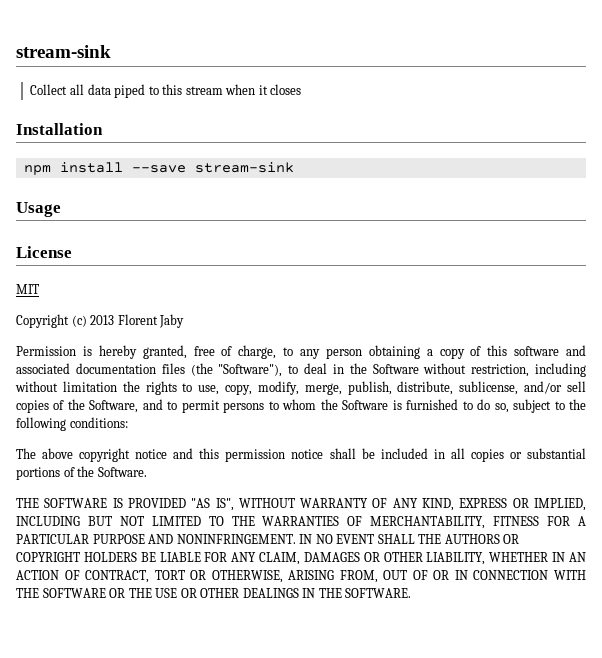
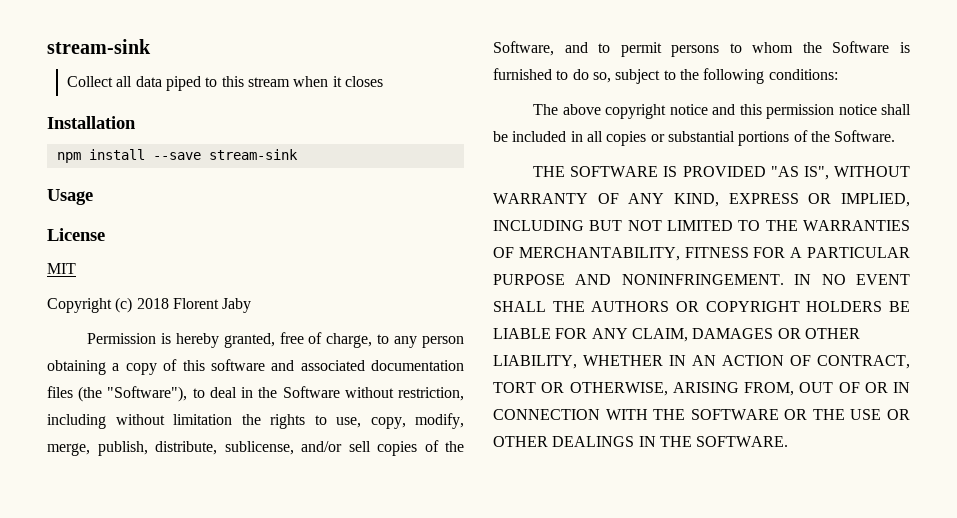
[90,315,115,325] 2013 -> [136,298,169,309] 2018

